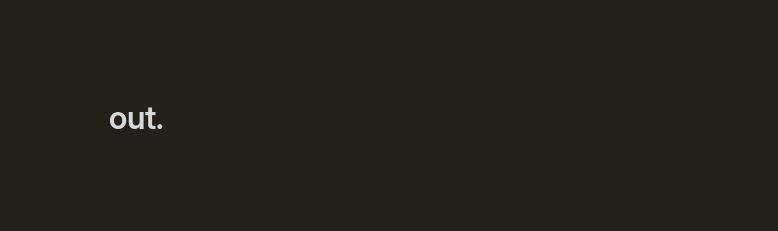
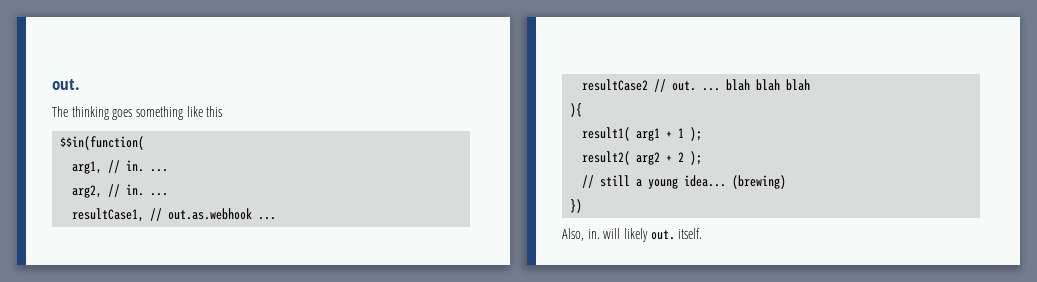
[109,107,164,129] out. -> [52,79,80,90] [52,106,223,120] [60,136,145,150] [72,160,169,174] [72,184,169,198] [72,208,277,222] [582,79,811,92] [570,103,583,117] [582,127,703,141] [582,151,703,165] [582,175,787,189] [570,199,583,213] [562,228,703,242] out. // The thinking goes something like this // $$in(function( // arg1, // in. ... // arg2, // in. ... // resultCase1, // out.as.webhook ... // resultCase2 // out. ... blah blah blah // ){ // result1( arg1 + 1 ); // result2( arg2 + 2 ); // // still a young idea... (brewing) // }) // Also, in. will likely out. itself.

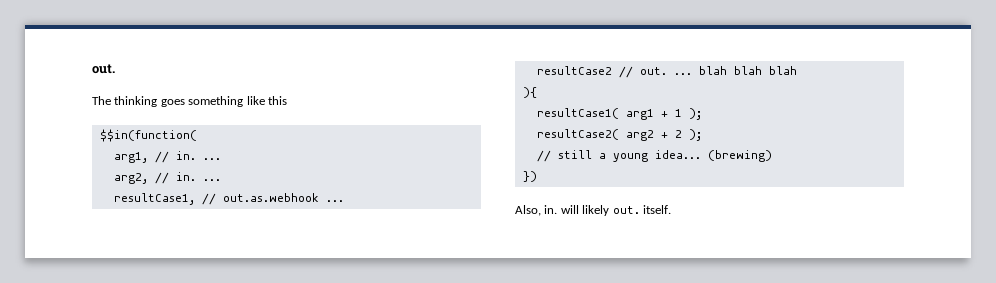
[582,127,631,141] result1( -> [536,108,619,119] resultCase1(
[582,151,631,165] result2( -> [536,129,619,140] resultCase2(

